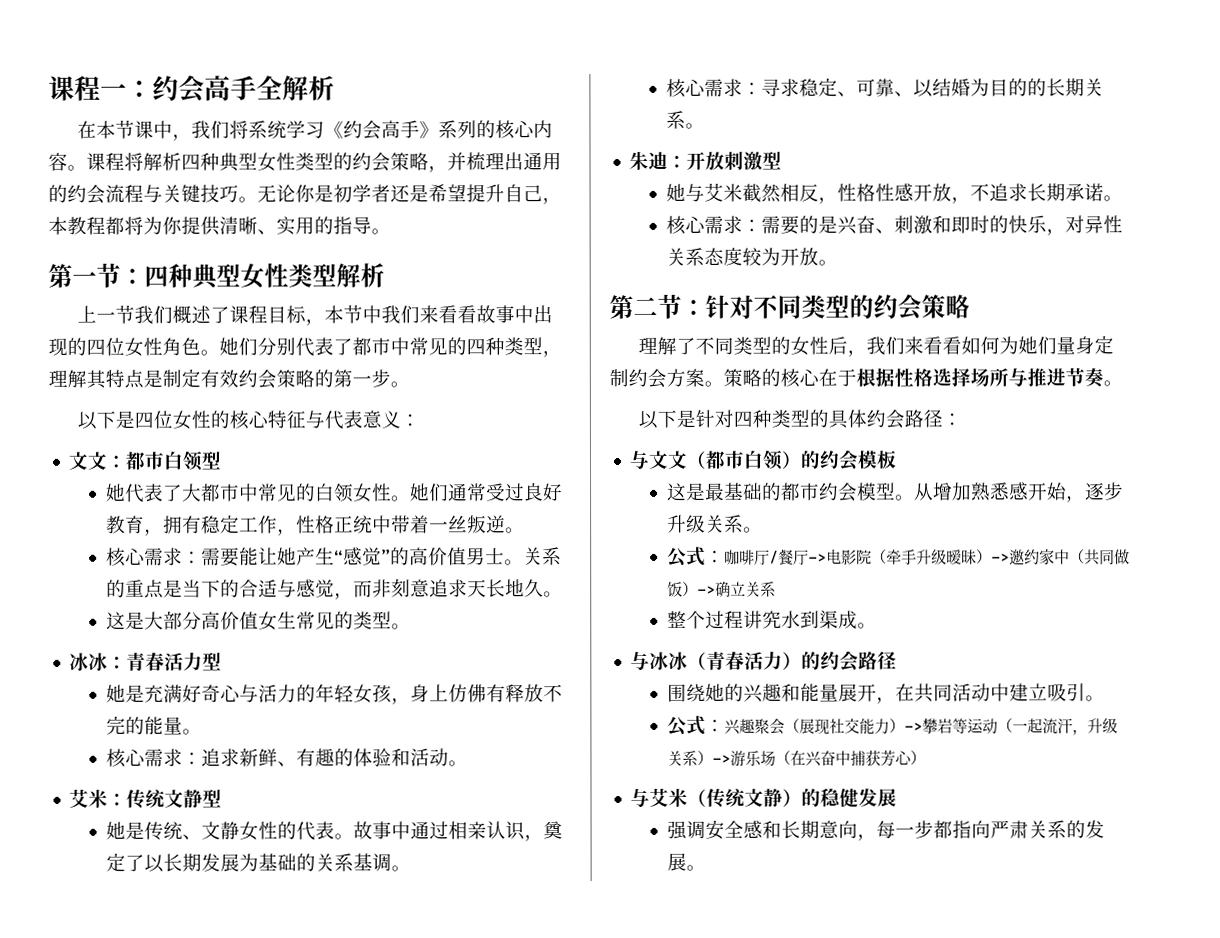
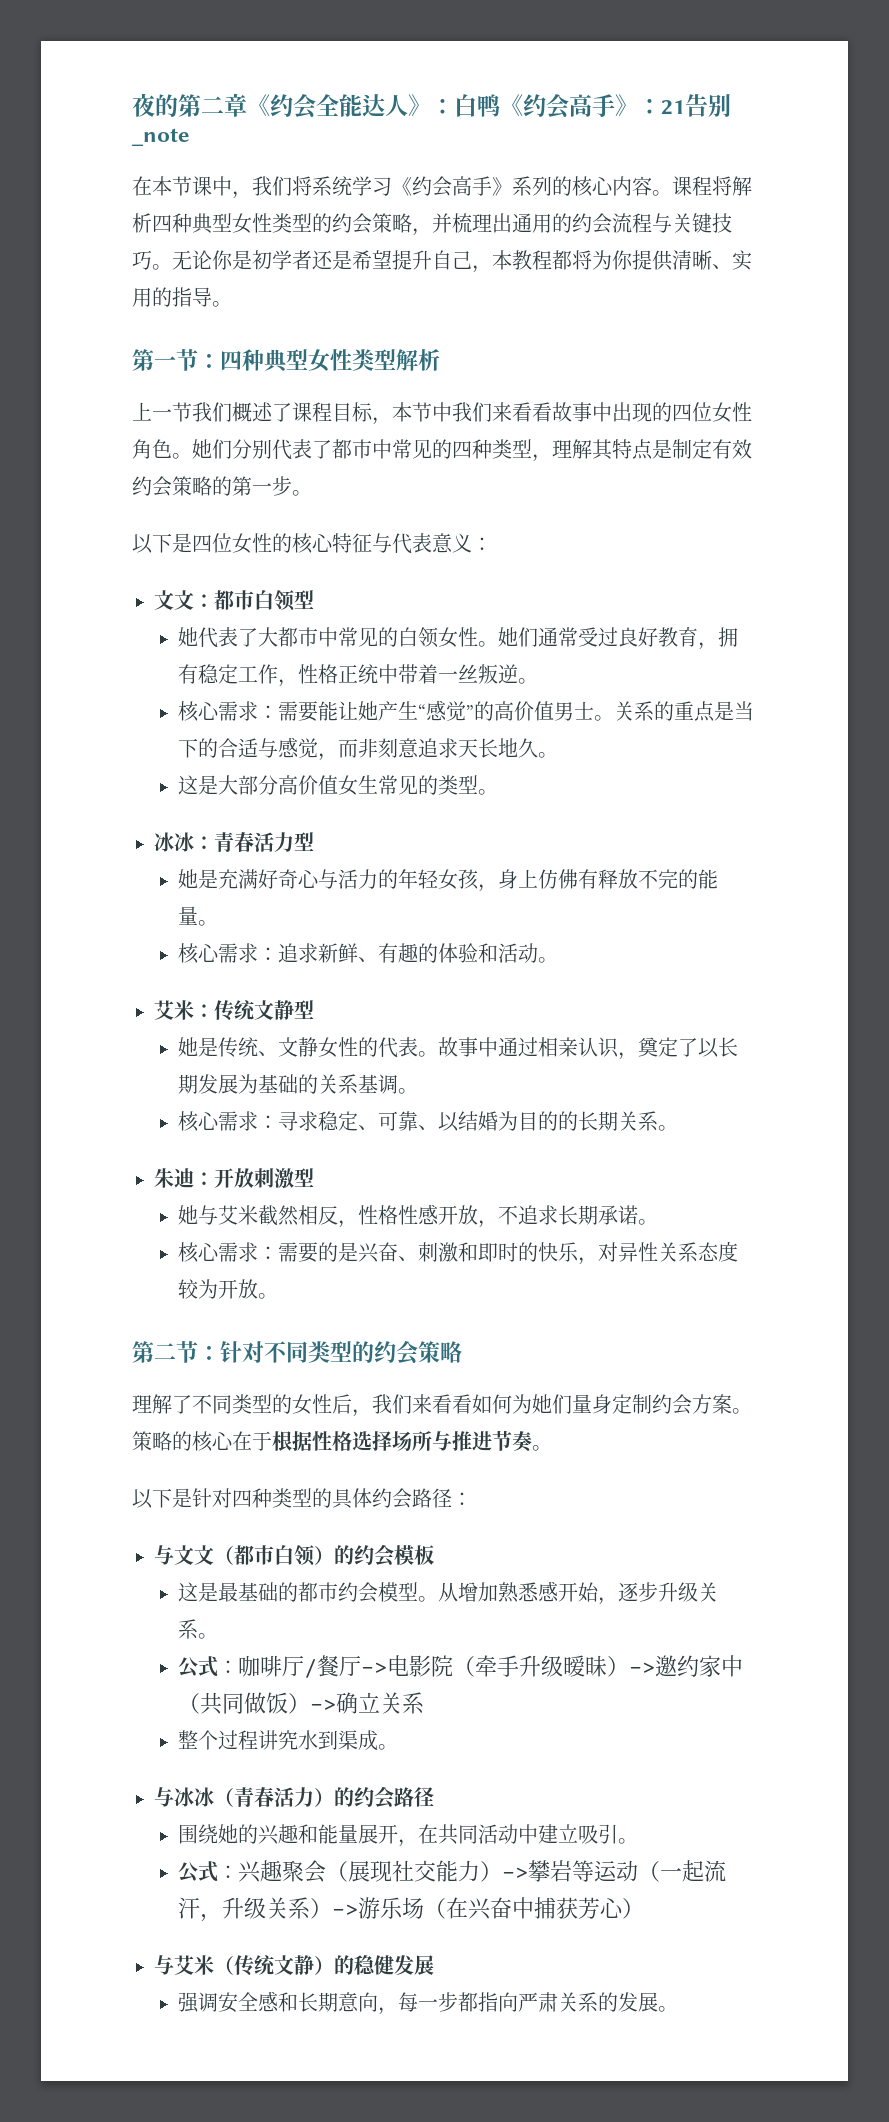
[48,75,335,103] 课程一：约会高手全解析 -> [132,93,731,119] [132,128,190,146] 夜的第二章《约会全能达人》：白鸭《约会高手》：21告别_note

